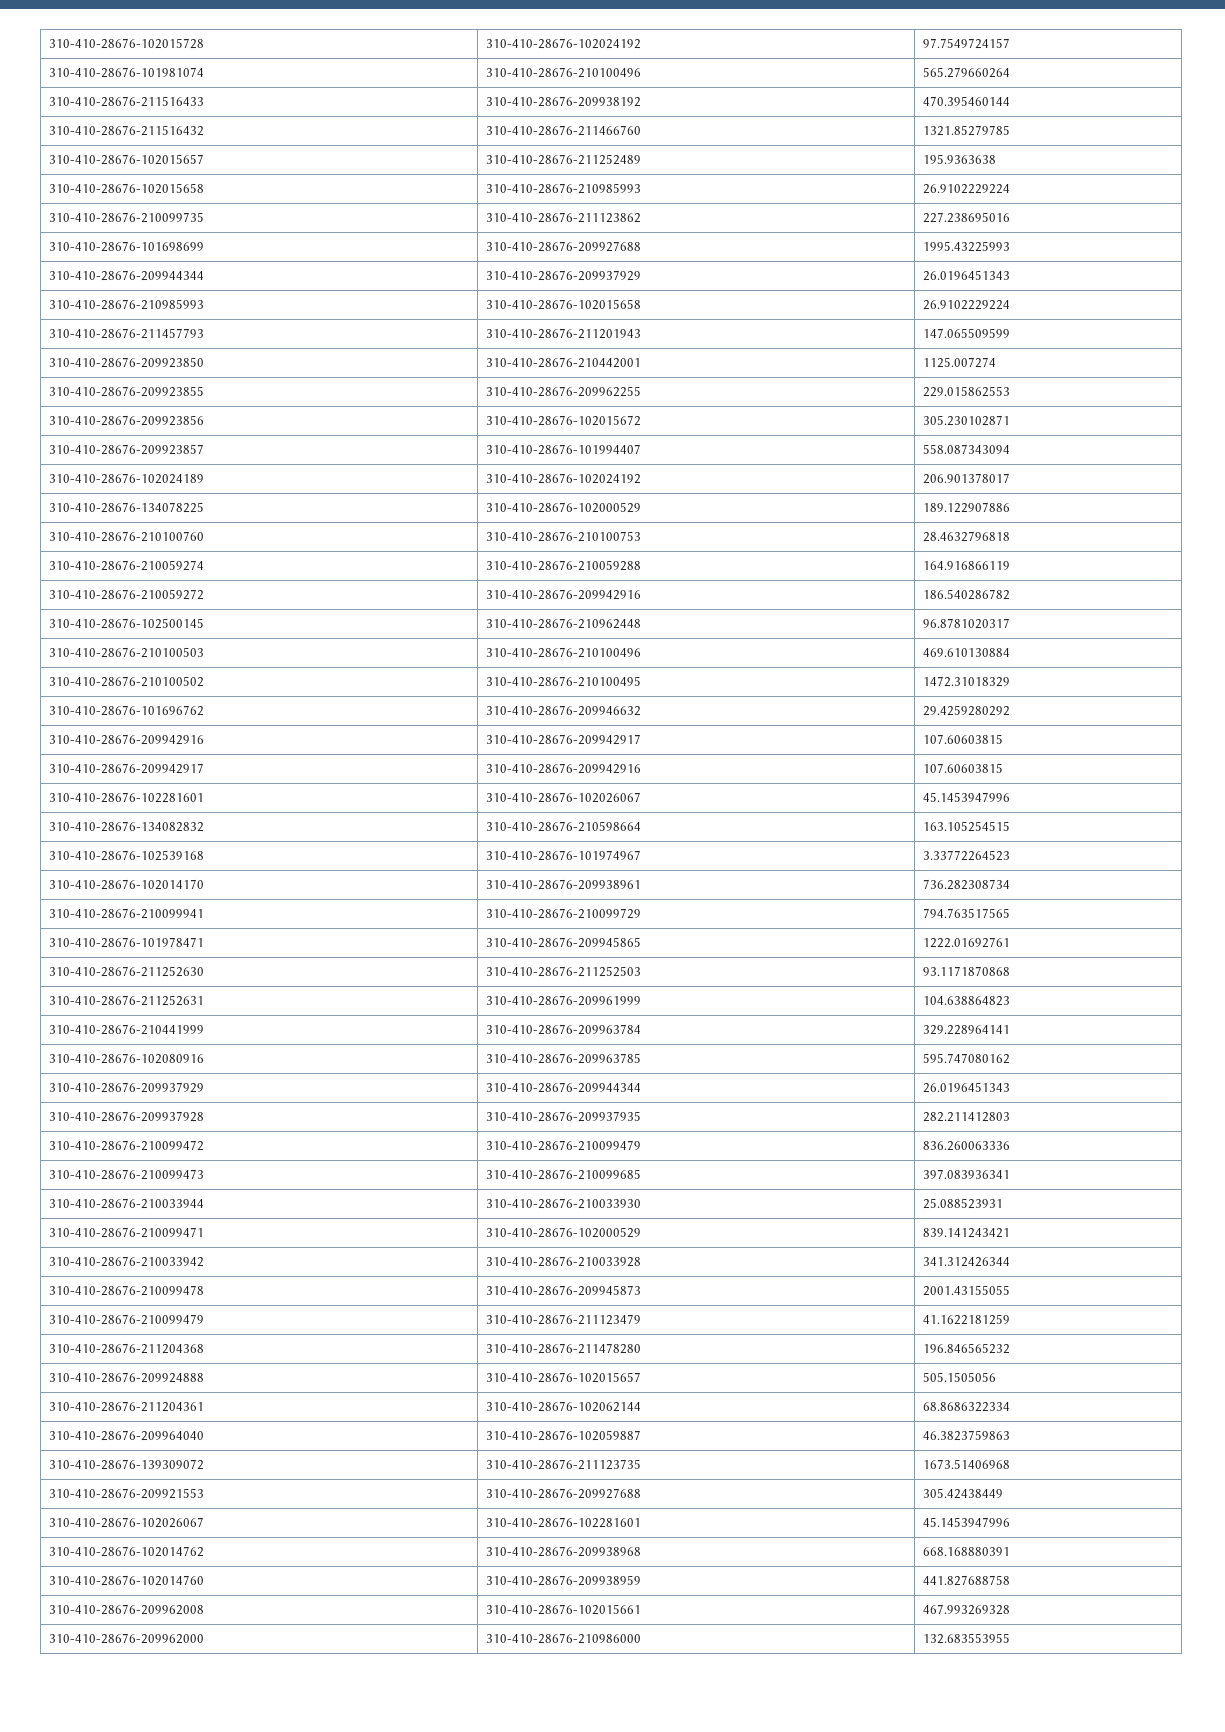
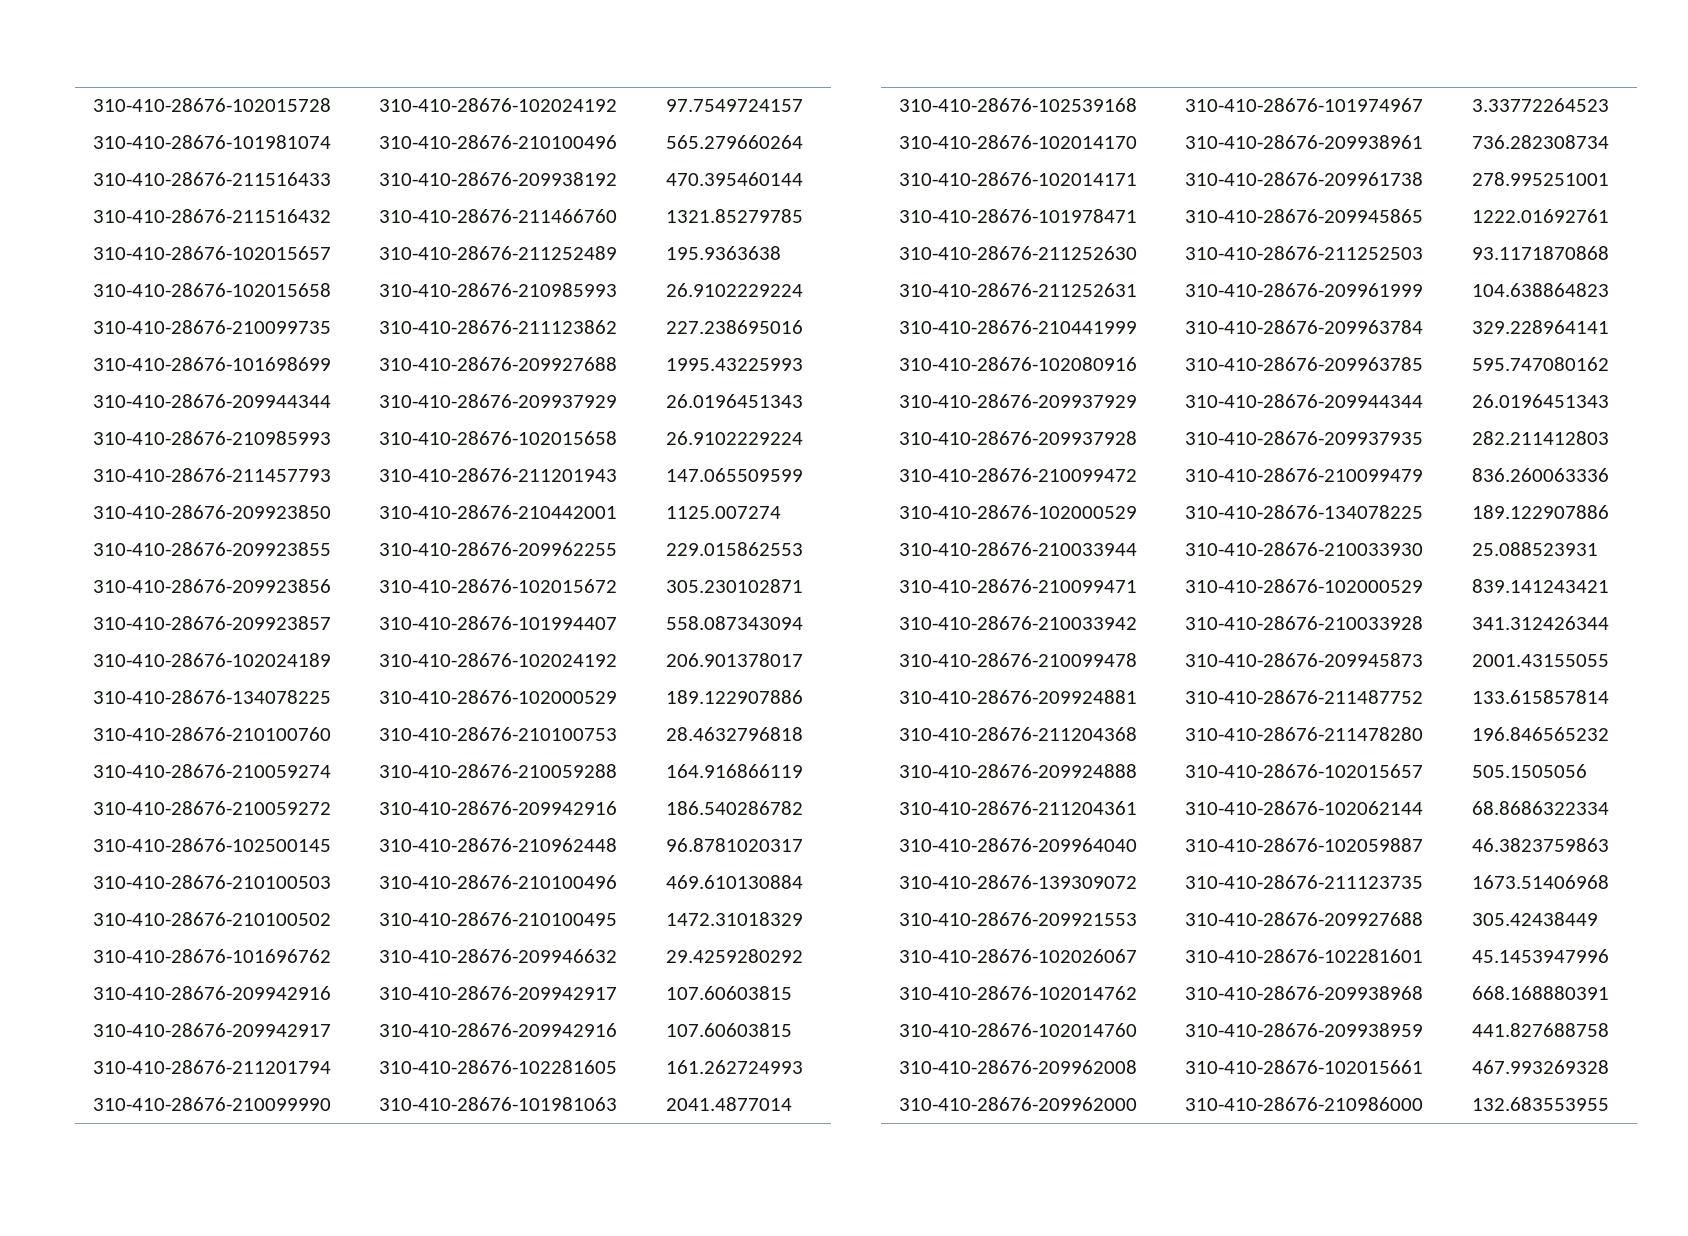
[49,792,205,803] [486,792,642,803] [923,792,1011,802] [49,821,205,832] [486,821,642,832] [923,821,1011,832] 310-410-28676-102281601 | 310-410-28676-102026067 | 45.1453947996 // 310-410-28676-134082832 | 310-410-28676-210598664 | 163.105254515 -> [92,1060,331,1074] [378,1060,617,1074] [665,1060,803,1074] [92,1097,331,1111] [378,1097,617,1111] [665,1097,792,1111] 310-410-28676-211201794 | 310-410-28676-102281605 | 161.262724993 // 310-410-28676-210099990 | 310-410-28676-101981063 | 2041.4877014
[49,908,205,919] [486,908,642,919] [923,908,1011,918] 310-410-28676-210099941 | 310-410-28676-210099729 | 794.763517565 -> [898,172,1137,186] [1184,172,1423,186] [1471,172,1609,186] 310-410-28676-102014171 | 310-410-28676-209961738 | 278.995251001
[49,1169,205,1180] [486,1169,642,1180] [923,1169,1011,1179] 310-410-28676-210099473 | 310-410-28676-210099685 | 397.083936341 -> [898,505,1137,519] [1184,505,1423,519] [1471,505,1609,519] 310-410-28676-102000529 | 310-410-28676-134078225 | 189.122907886
[49,1314,205,1325] [486,1314,642,1325] [923,1314,1011,1325] 310-410-28676-210099479 | 310-410-28676-211123479 | 41.1622181259 -> [898,690,1137,704] [1184,690,1423,704] [1471,690,1609,704] 310-410-28676-209924881 | 310-410-28676-211487752 | 133.615857814

